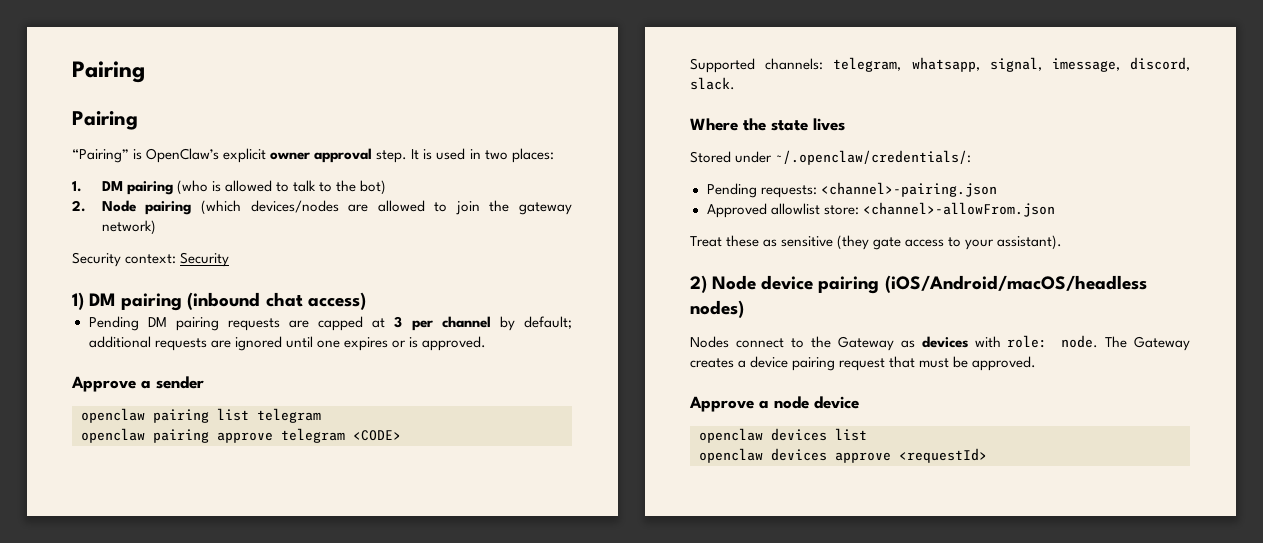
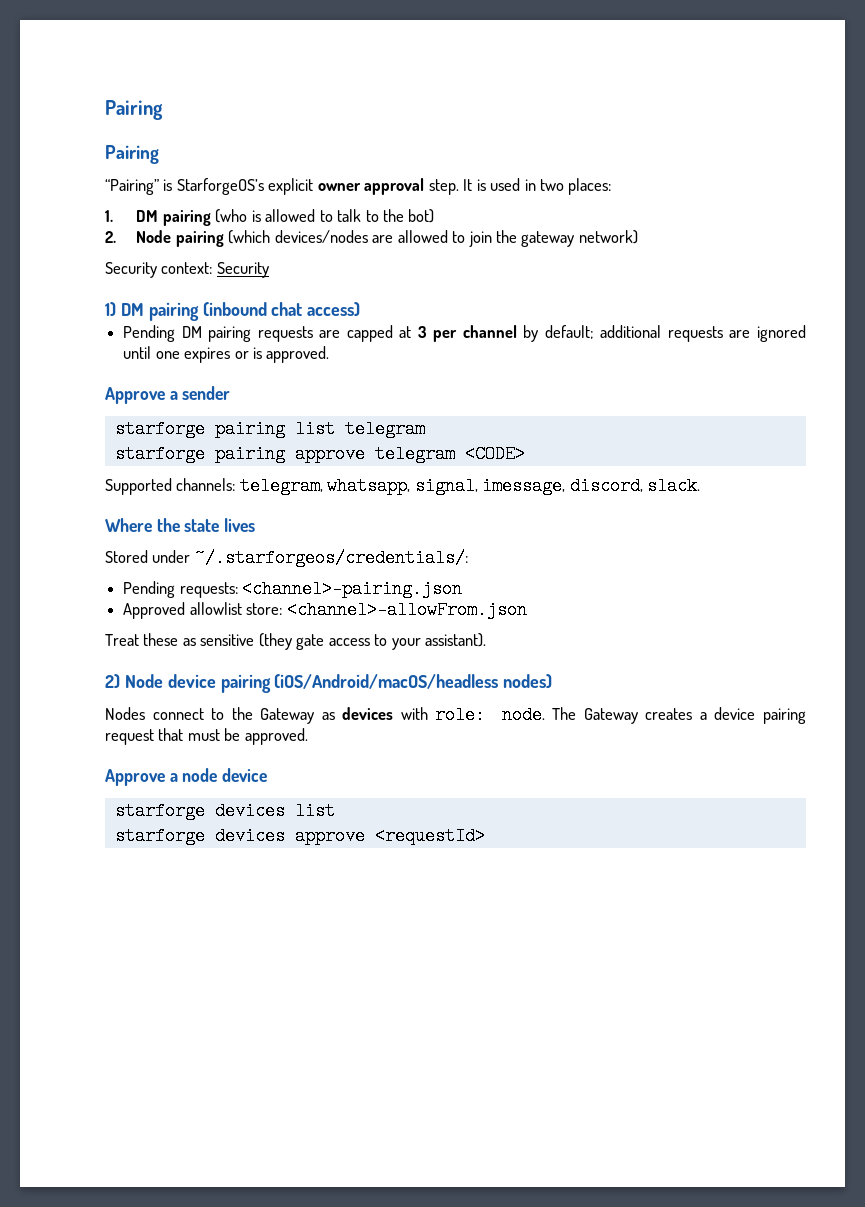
[146,148,220,163] OpenClaw’s -> [176,178,264,195] StarforgeOS’s
[81,408,145,423] openclaw -> [114,420,205,438] starforge
[81,428,145,443] openclaw -> [114,445,205,463] starforge
[775,150,972,165] ~/.openclaw/credentials/: -> [194,549,468,567] ~/.starforgeos/credentials/:
[699,428,763,443] openclaw -> [114,802,205,820] starforge
[699,448,763,463] openclaw -> [114,827,205,845] starforge

